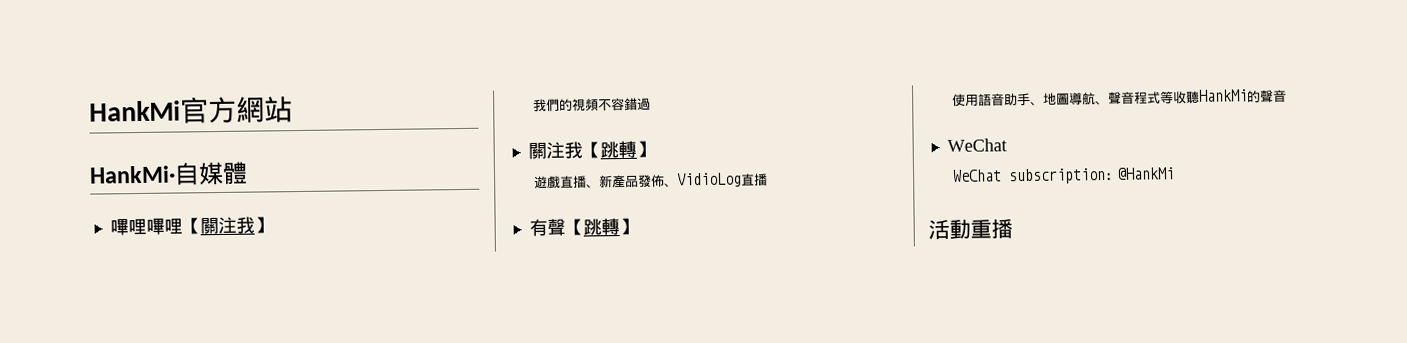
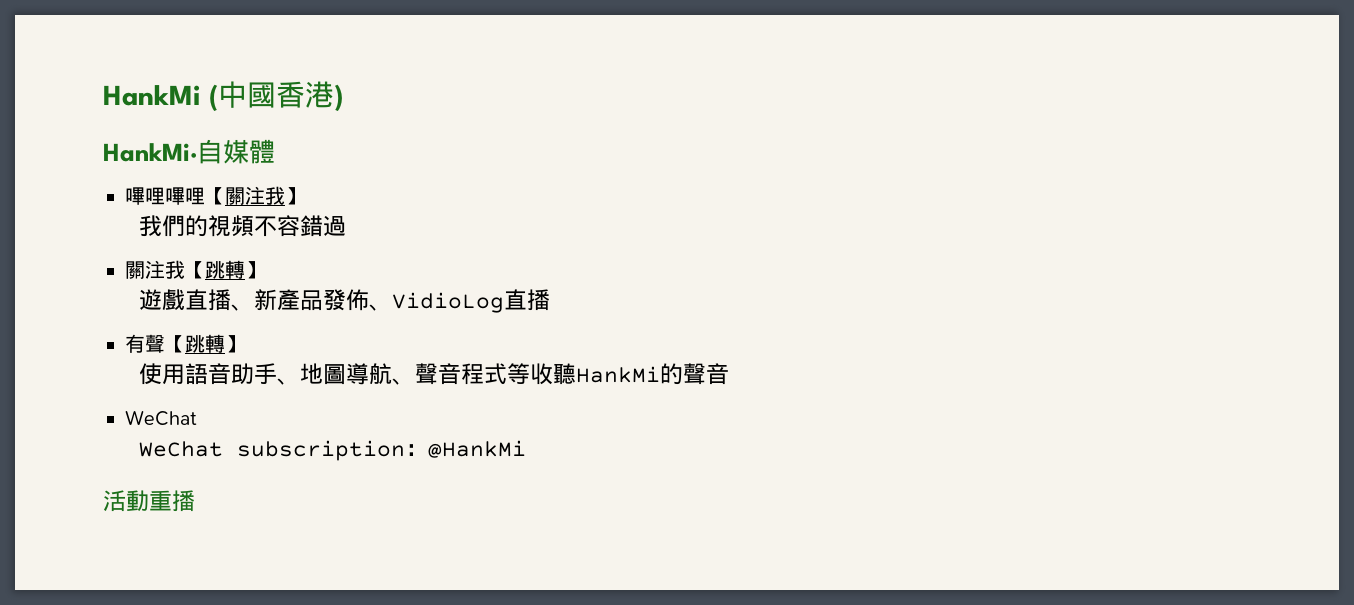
[89,96,293,124] HankMi官方網站 -> [103,81,343,112] HankMi (中國香港)

